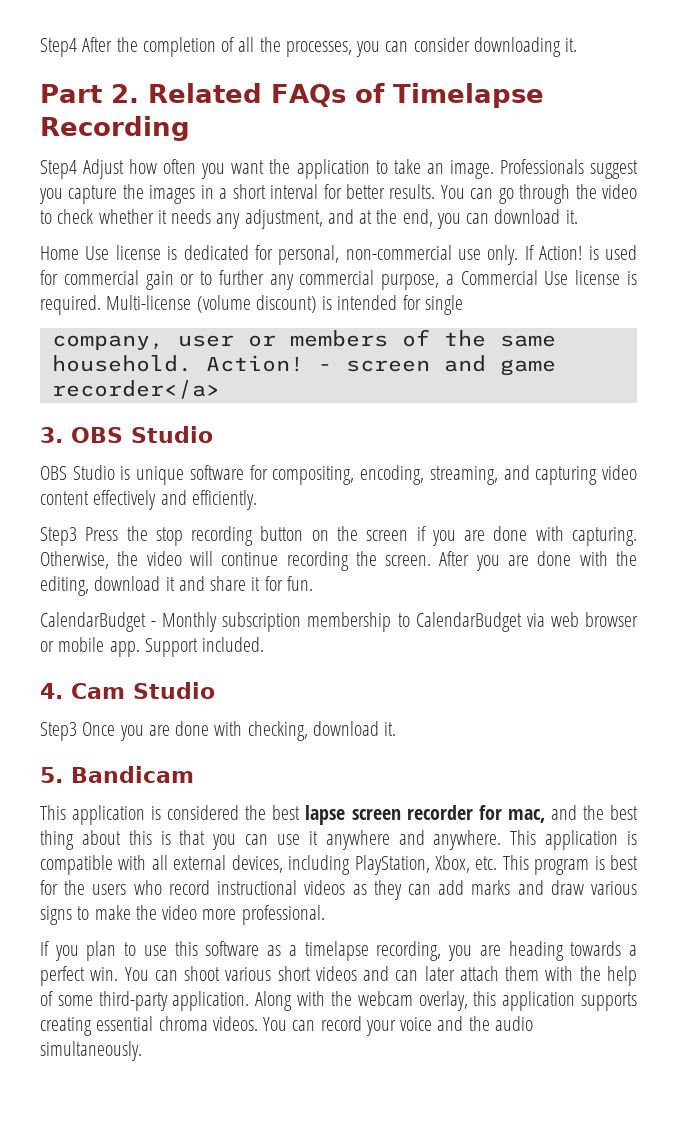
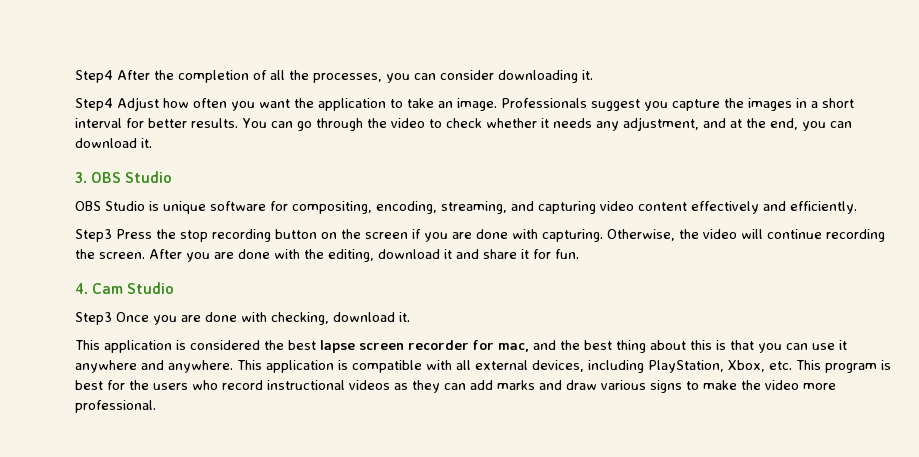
[40,83,544,108] [40,116,190,141] // Part 2. Related FAQs of Timelapse Recording -> (593, 75) none
[40,245,637,265] [40,270,637,290] [40,295,463,315] [51,329,556,350] [51,355,556,376] [51,380,220,399] // Home Use license is dedicated for personal, non-commercial use only. If Action! is used for commercial gain or to further any commercial purpose, a Commercial Use license is required. Multi-license (volume discount) is intended for single // company, user or members of the same household. Action! - screen and game recorder</a> -> (152, 143) none
[40,612,638,632] [40,637,265,657] // CalendarBudget - Monthly subscription membership to CalendarBudget via web browser or mobile app. Support included. -> (579, 254) none
[40,766,194,783] // 5. Bandicam -> (410, 317) none
[40,941,637,961] [40,966,638,986] [40,991,637,1011] [40,1016,533,1036] [40,1041,142,1061] // If you plan to use this software as a timelapse recording, you are heading towards a perfect win. You can shoot various short videos and can later attach them with the help of some third-party application. Along with the webcam overlay, this application supports creating essential chroma videos. You can record your voice and the audio simultaneously. -> (156, 406) none

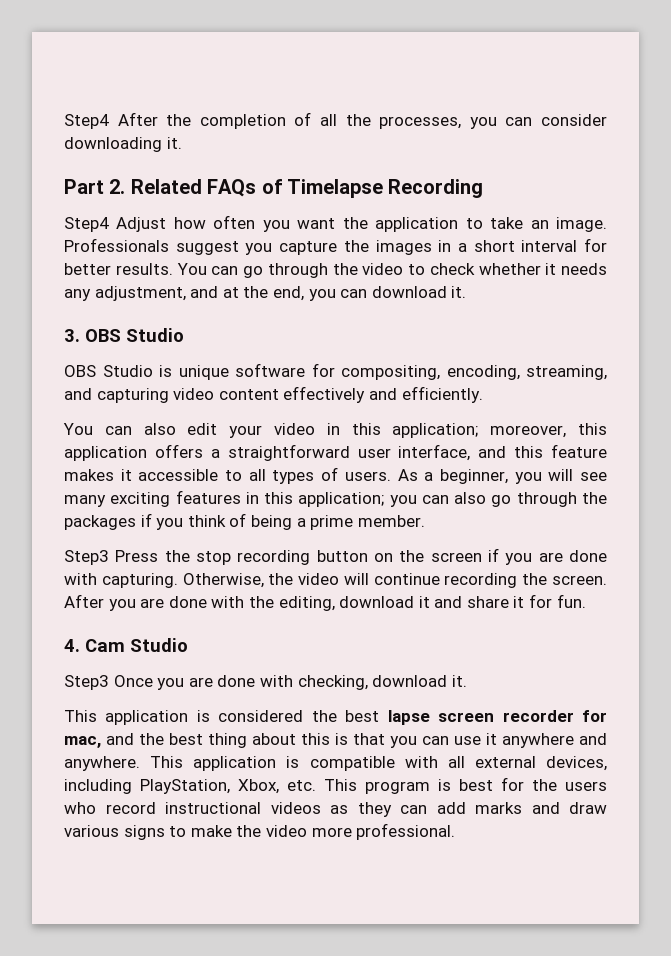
(593, 75) none -> [64,179,484,198] // Part 2. Related FAQs of Timelapse Recording
(857, 207) none -> [63,423,607,438] [64,444,607,461] [64,467,607,484] [64,490,607,507] [64,513,425,530] // You can also edit your video in this application; moreover, this application offers a straightforward user interface, and this feature makes it accessible to all types of users. As a beginner, you will see many exciting features in this application; you can also go through the packages if you think of being a prime member.

